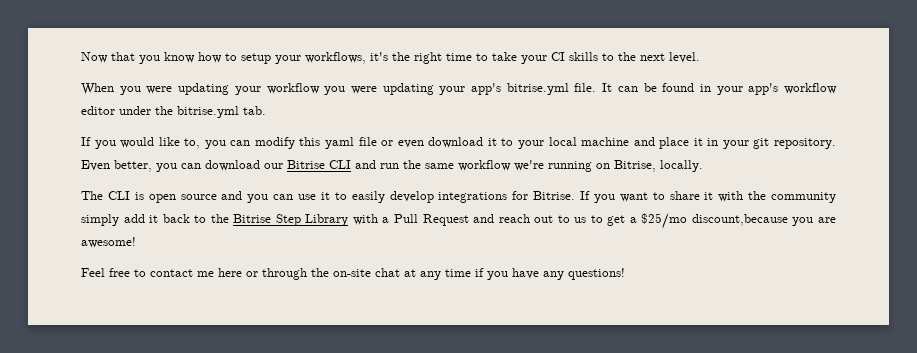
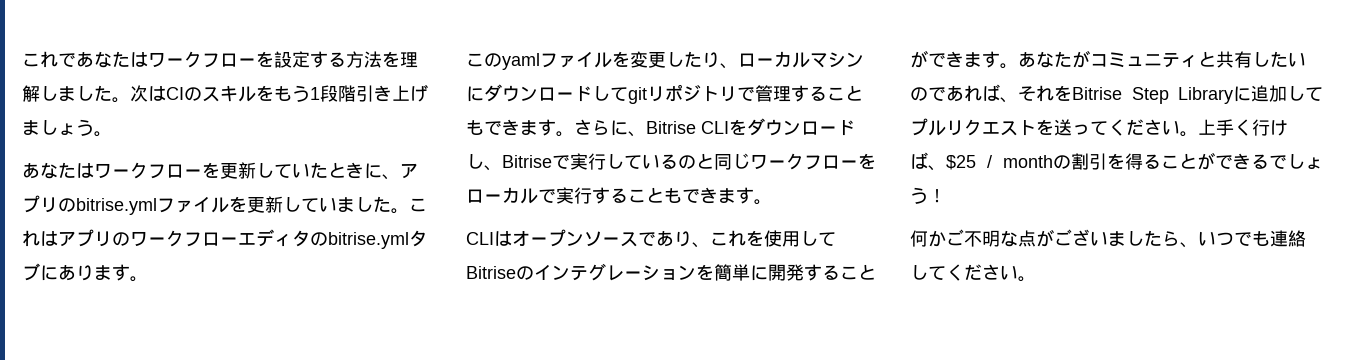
[81,52,700,64] [81,83,838,95] [81,106,266,118] [81,137,836,149] [81,160,703,172] [81,191,836,203] [81,213,836,229] [81,237,136,248] [81,268,625,280] Now that you know how to setup your workflows, it's the right time to take your CI skills to the next level. // When you were updating your workflow you were updating your app's bitrise.yml file. It can be found in your app's workflow editor under the bitrise.yml tab. // If you would like to, you can modify this yaml file or even download it to your local machine and place it in your git repository. Even better, you can download our Bitrise CLI and run the same workflow we're running on Bitrise, locally. // The CLI is open source and you can use it to easily develop integrations for Bitrise. If you want to share it with the community simply add it back to the Bitrise Step Library with a Pull Request and reach out to us to get a $25/mo discount,because you are awesome! // Feel free to contact me here or through the on-site chat at any time if you have any questions! -> [22,51,418,68] [22,84,428,103] [22,119,112,137] [22,162,418,180] [22,195,427,215] [22,229,427,249] [22,263,148,282] [466,51,864,70] [466,84,863,104] [466,118,855,137] [466,153,876,171] [466,187,772,205] [466,229,836,248] [466,263,876,281] [910,50,1306,69] [910,84,1323,104] [910,118,1288,137] [910,152,1323,171] [910,187,946,204] [910,229,1306,248] [910,264,1036,282] これであなたはワークフローを設定する方法を理解しました。次はCIのスキルをもう1段階引き上げましょう。 // あなたはワークフローを更新していたときに、アプリのbitrise.ymlファイルを更新していました。これはアプリのワークフローエディタのbitrise.ymlタブにあります。 // このyamlファイルを変更したり、ローカルマシンにダウンロードしてgitリポジトリで管理することもできます。さらに、Bitrise CLIをダウンロードし、Bitriseで実行しているのと同じワークフローをローカルで実行することもできます。 // CLIはオープンソースであり、これを使用してBitriseのインテグレーションを簡単に開発することができます。あなたがコミュニティと共有したいのであれば、それをBitrise Step Libraryに追加してプルリクエストを送ってください。上手く行けば、$25 / monthの割引を得ることができるでしょう！ // 何かご不明な点がございましたら、いつでも連絡してください。

